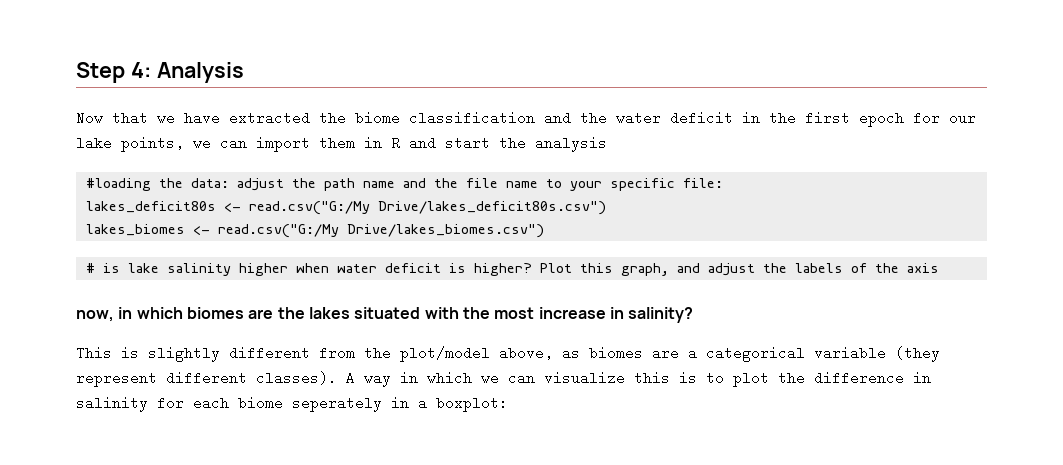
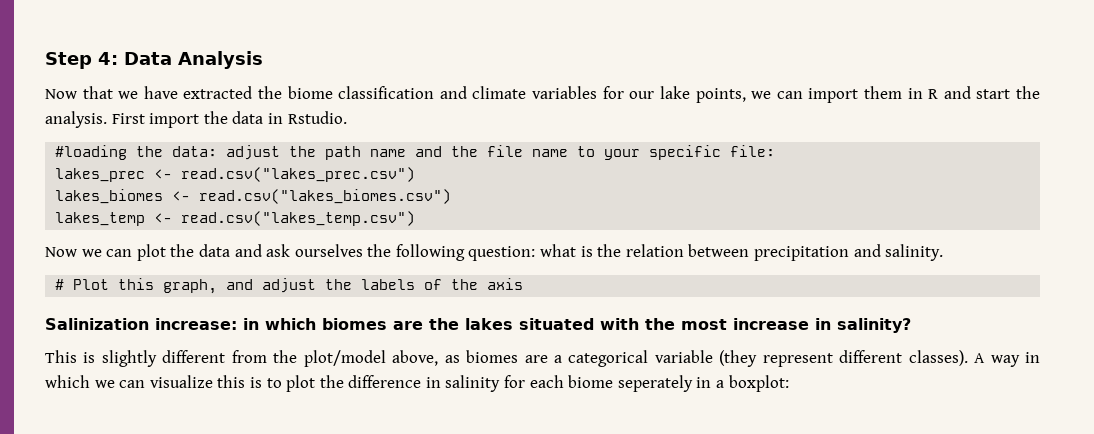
(151, 70) none -> [124,52,172,65] Data
[580,111,904,127] the water deficit in the first epoch -> [472,86,598,99] climate variables
[535,136,607,152] analysis -> [45,111,347,128] analysis. First import the data in Rstudio.
[85,201,606,215] [85,224,544,238] [85,263,532,276] lakes_deficit80s <- read.csv("G:/My Drive/lakes_deficit80s.csv") // lakes_biomes <- read.csv("G:/My Drive/lakes_biomes.csv") // # is lake salinity higher when water deficit is higher? -> [55,167,416,182] [55,189,452,204] [55,211,416,226] [45,244,944,261] [55,279,65,290] lakes_prec <- read.csv("lakes_prec.csv") // lakes_biomes <- read.csv("lakes_biomes.csv") // lakes_temp <- read.csv("lakes_temp.csv") // Now we can plot the data and ask ourselves the following question: what is the relation between precipitation and salinity. // #
[76,310,114,322] now, -> [45,318,237,330] Salinization increase:

